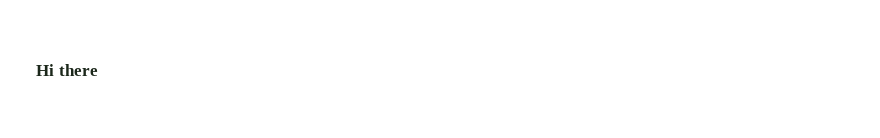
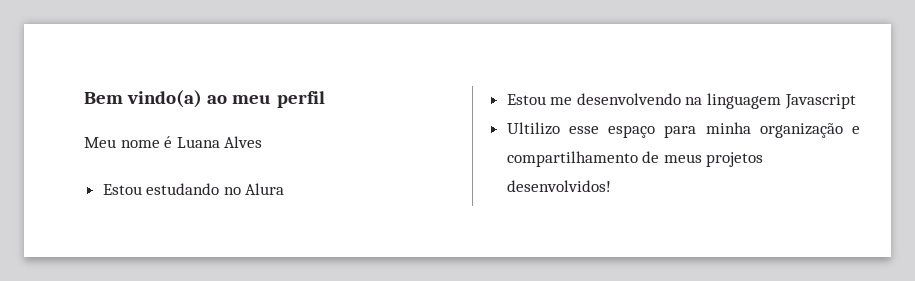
[36,64,98,76] Hi there -> [84,90,325,108] [84,136,263,148] [102,183,285,195] [506,93,856,109] [506,122,860,138] [506,151,764,167] [506,180,611,192] Bem vindo(a) ao meu perfil // Meu nome é Luana Alves // Estou estudando no Alura // Estou me desenvolvendo na linguagem Javascript // Ultilizo esse espaço para minha organização e compartilhamento de meus projetos desenvolvidos!

